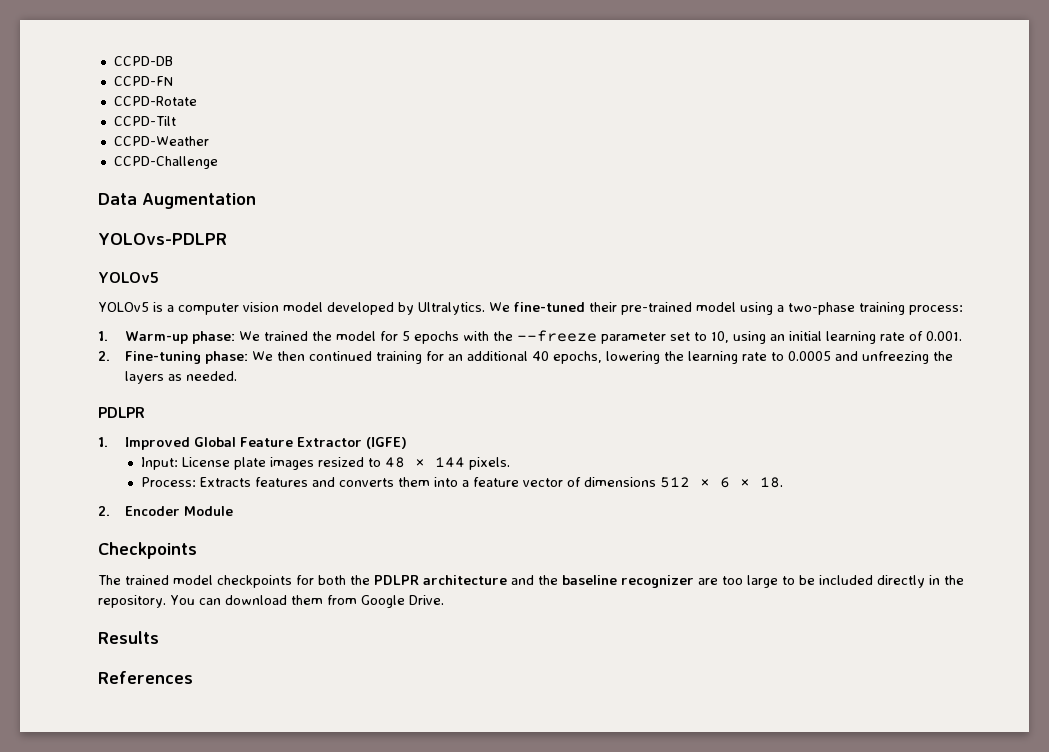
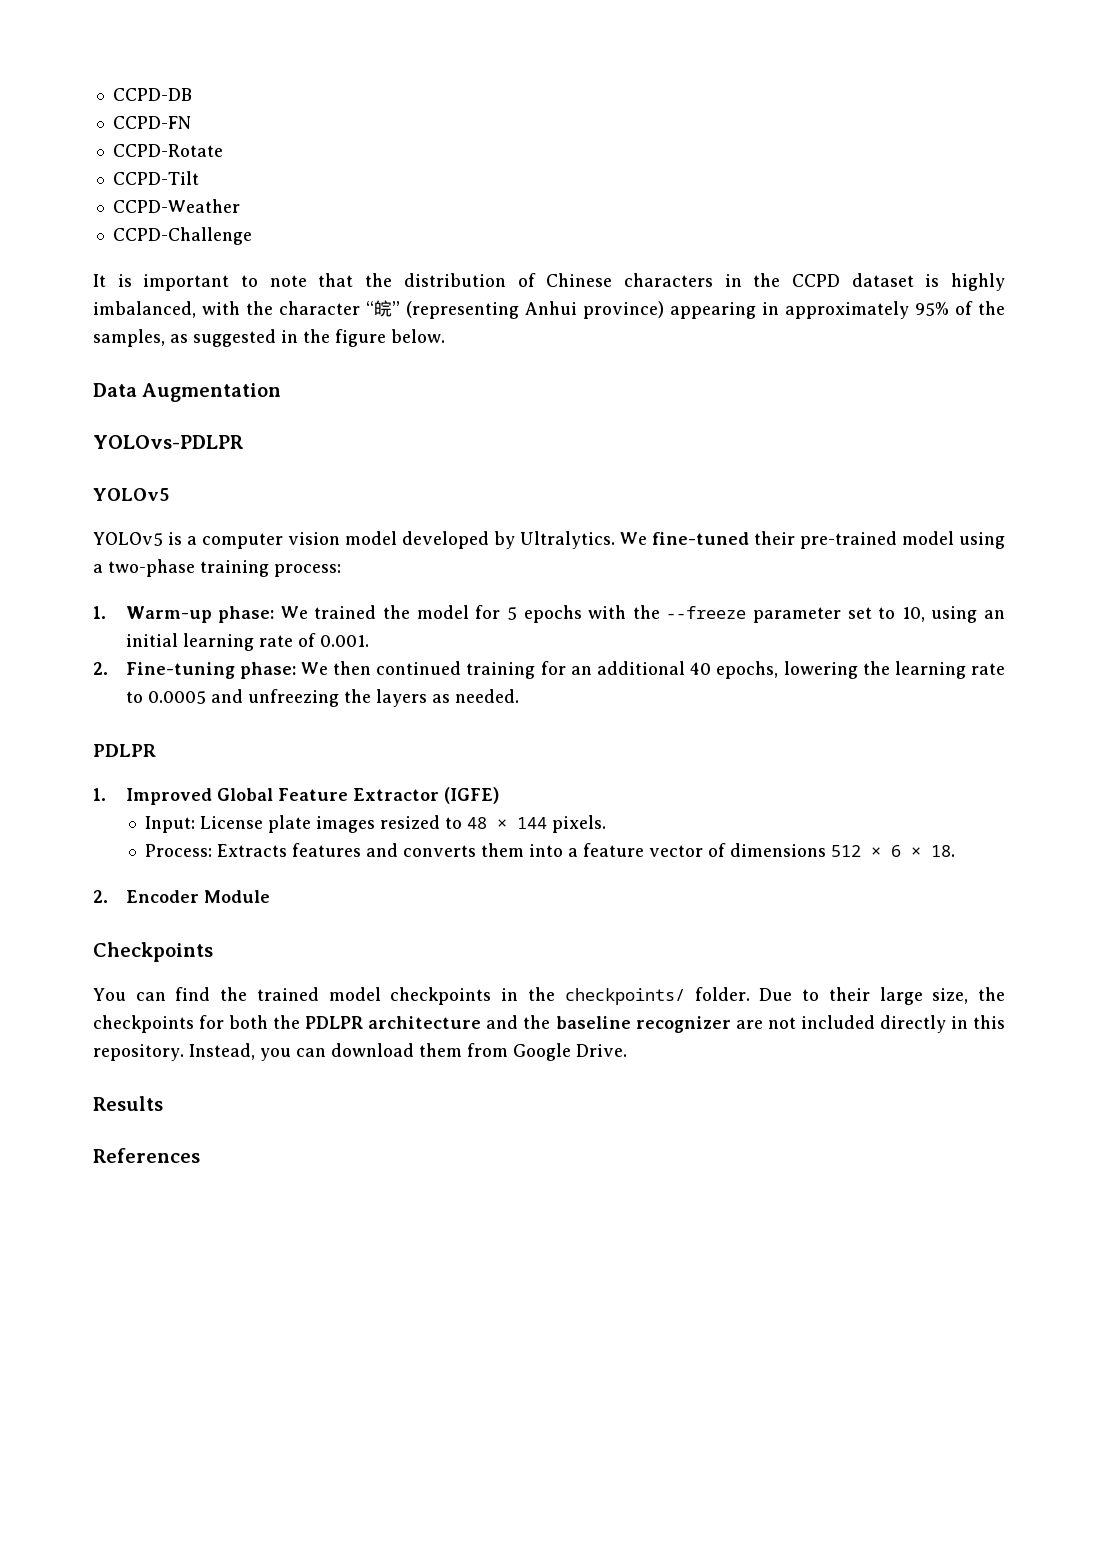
(218, 162) none -> [93,273,1005,291] [93,300,1005,319] [93,329,445,347] // It is important to note that the distribution of Chinese characters in the CCPD dataset is highly imbalanced, with the character “皖” (representing Anhui province) appearing in approximately 95% of the samples, as suggested in the figure below.
[98,575,213,585] The trained model -> [93,987,1005,1005] You can find the trained model checkpoints in the checkpoints/ folder. Due to their large size, the
[722,575,964,588] [98,595,195,608] too large to be included directly in the repository. You -> [767,1015,1006,1033] [93,1043,291,1061] not included directly in this repository. Instead, you

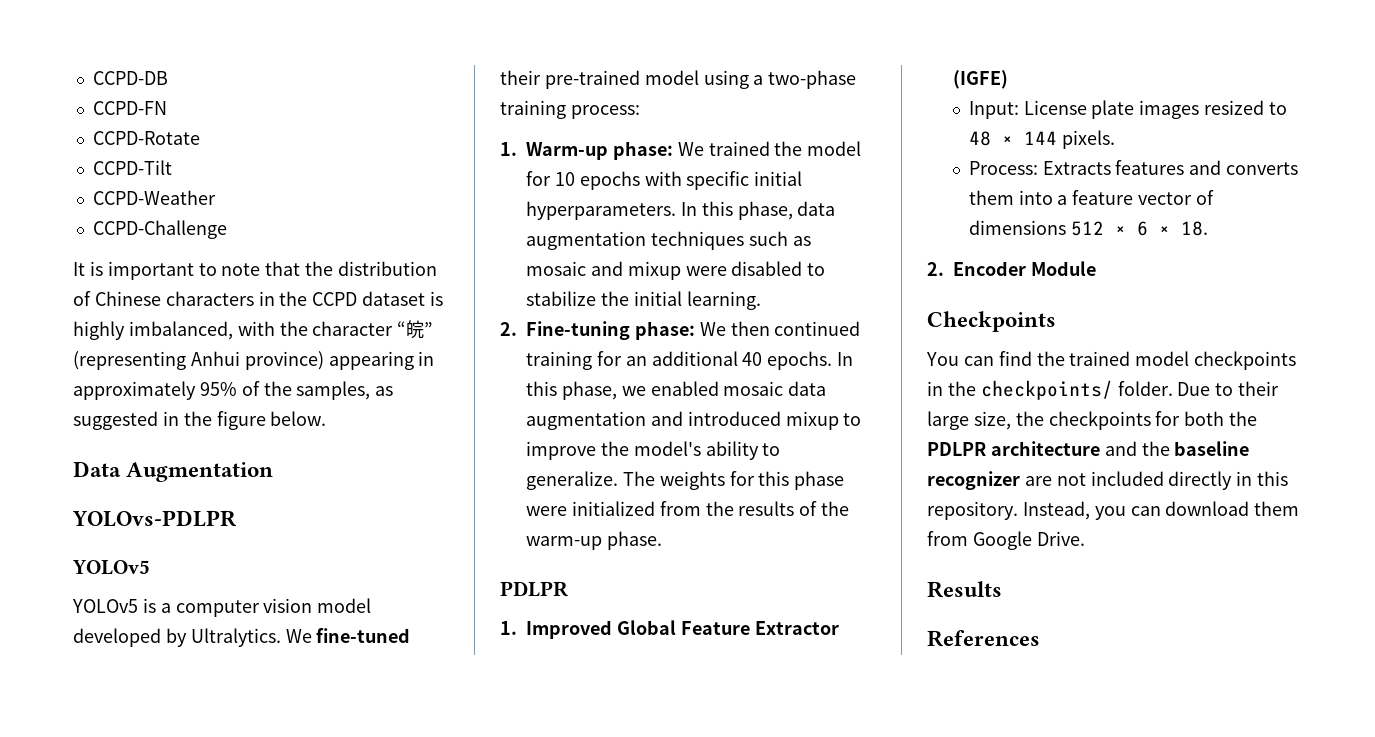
[506,607,517,620] 5 -> [554,172,575,186] 10
[632,605,1005,623] [125,633,369,651] the --freeze parameter set to 10, using an initial learning rate of 0.001. -> [686,171,803,190] [526,201,836,220] [526,231,811,250] [526,261,826,280] [526,291,761,310] specific initial hyperparameters. In this phase, data augmentation techniques such as mosaic and mixup were disabled to stabilize the initial learning.
[716,661,1005,679] [125,689,519,707] epochs, lowering the learning rate to 0.0005 and unfreezing the layers as needed. -> [767,351,854,370] [526,381,827,400] [526,411,862,430] [526,441,781,460] [526,471,845,490] [526,501,850,516] [526,531,662,550] epochs. In this phase, we enabled mosaic data augmentation and introduced mixup to improve the model's ability to generalize. The weights for this phase were initialized from the results of the warm-up phase.

